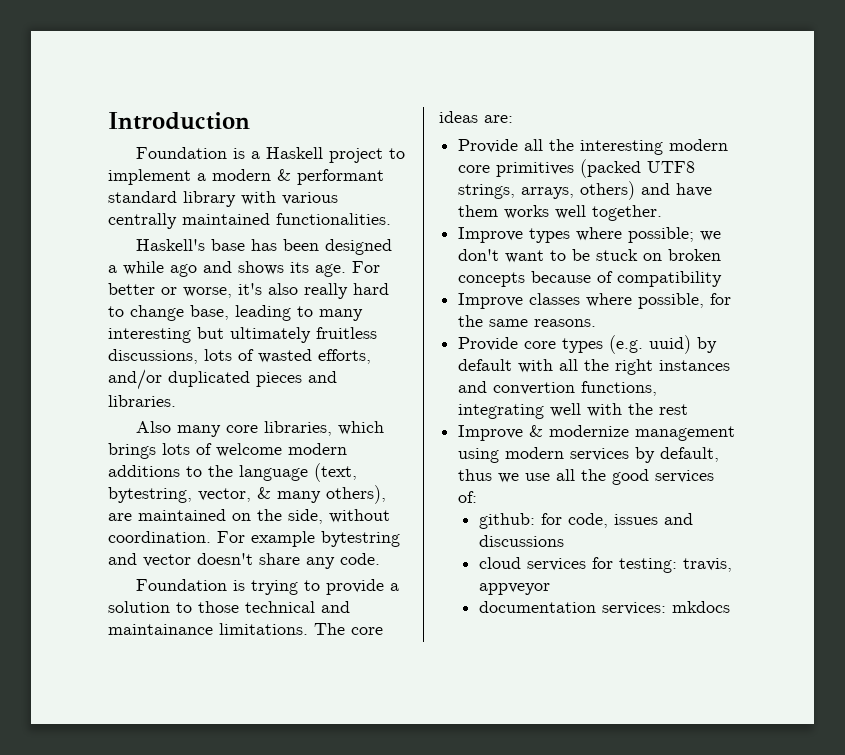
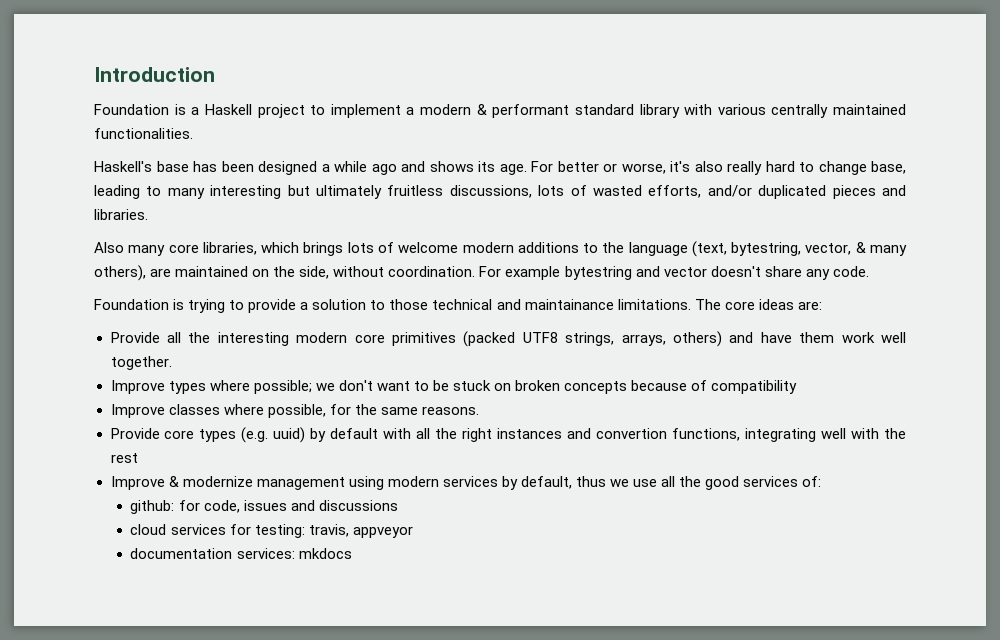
[504,205,550,219] works -> [841,332,875,343] work

